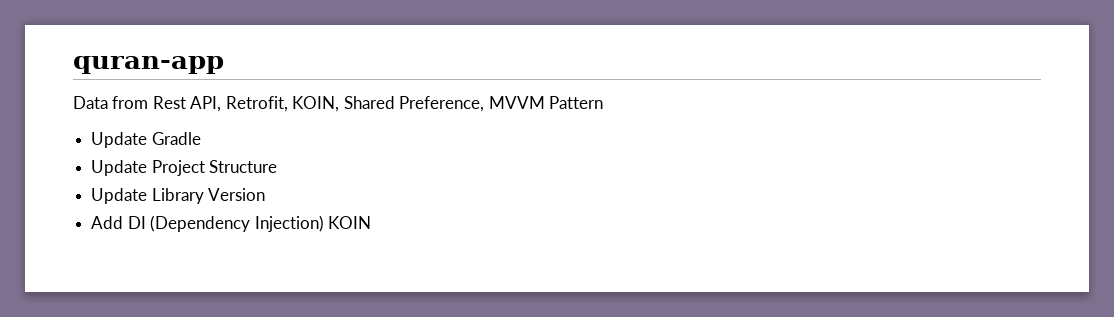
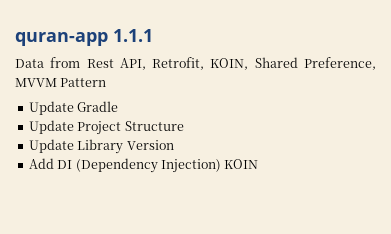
(224, 65) none -> [113,29,153,42] 1.1.1

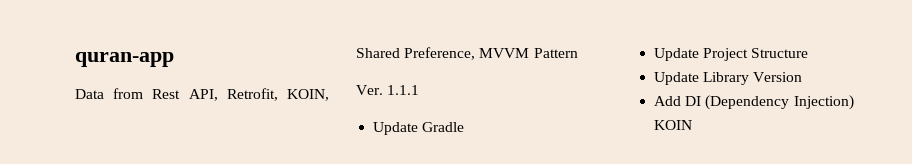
[113,29,153,42] 1.1.1 -> (174, 59) none
(107, 82) none -> [356,85,420,95] // Ver. 1.1.1

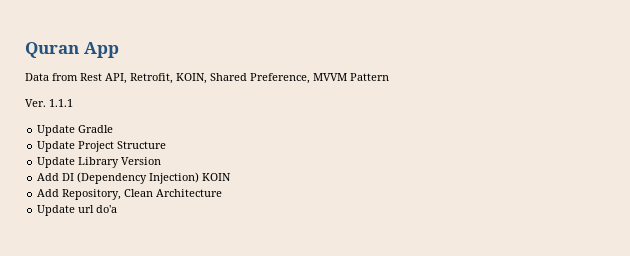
[75,52,174,67] quran-app -> [25,42,119,58] Quran App
(693, 125) none -> [37,189,223,200] [37,205,118,216] // Add Repository, Clean Architecture // Update url do'a

